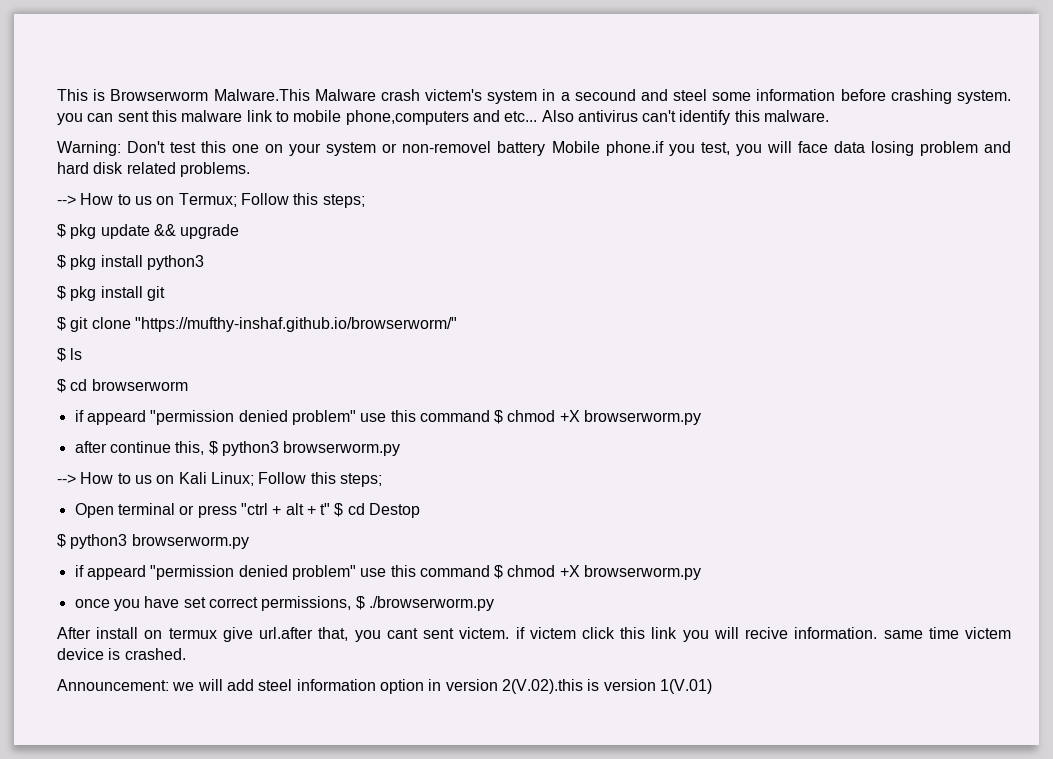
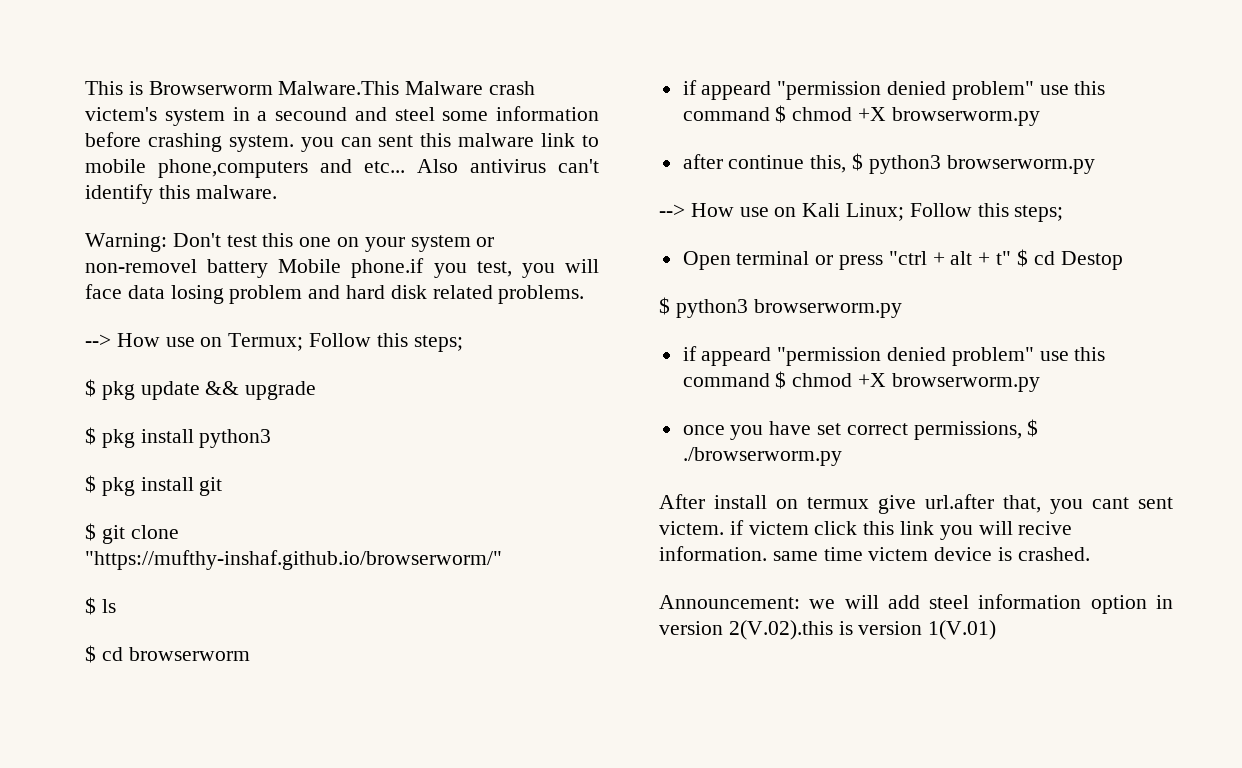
[117,194,152,205] to us -> [165,337,195,347] use
[117,473,152,484] to us -> [739,207,769,217] use

